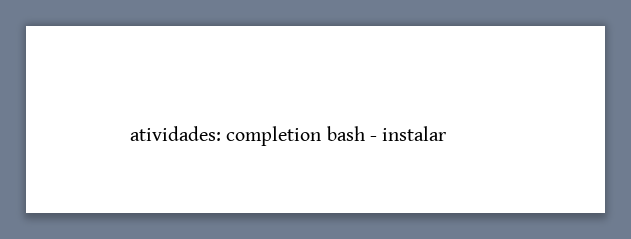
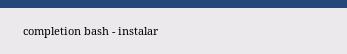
[130,126,221,141] atividades: -> (23, 32) none

